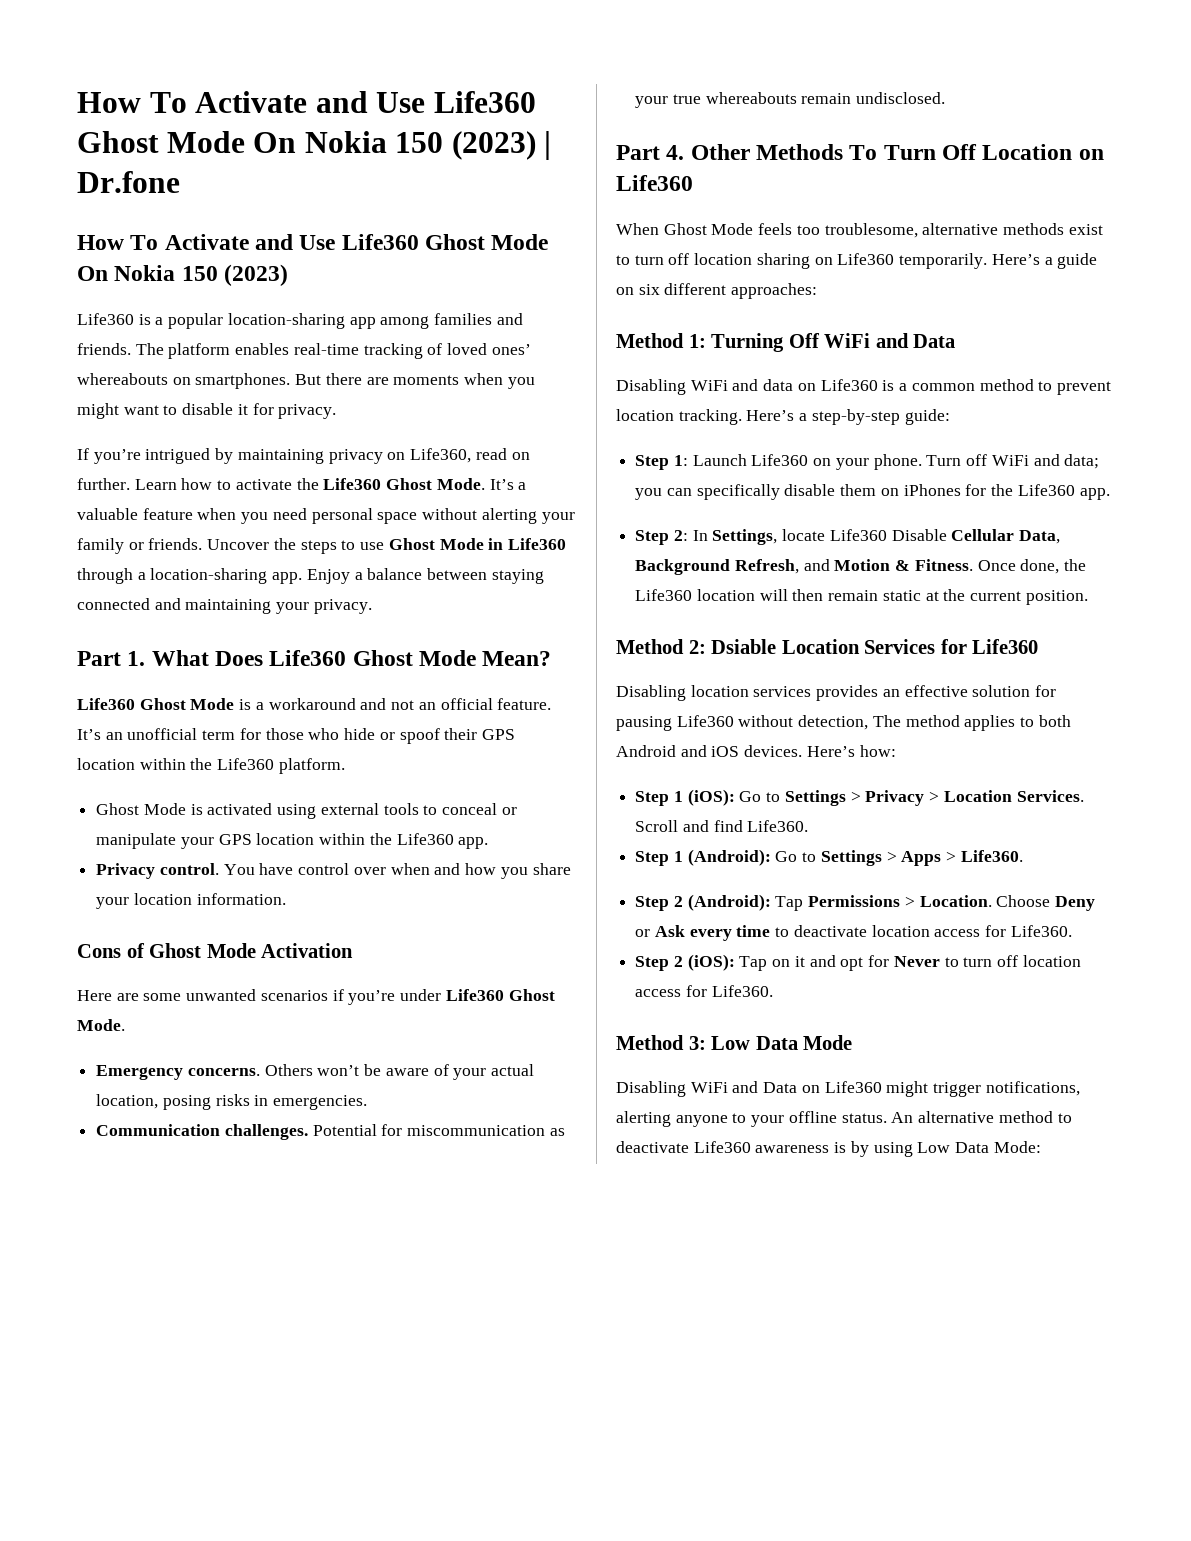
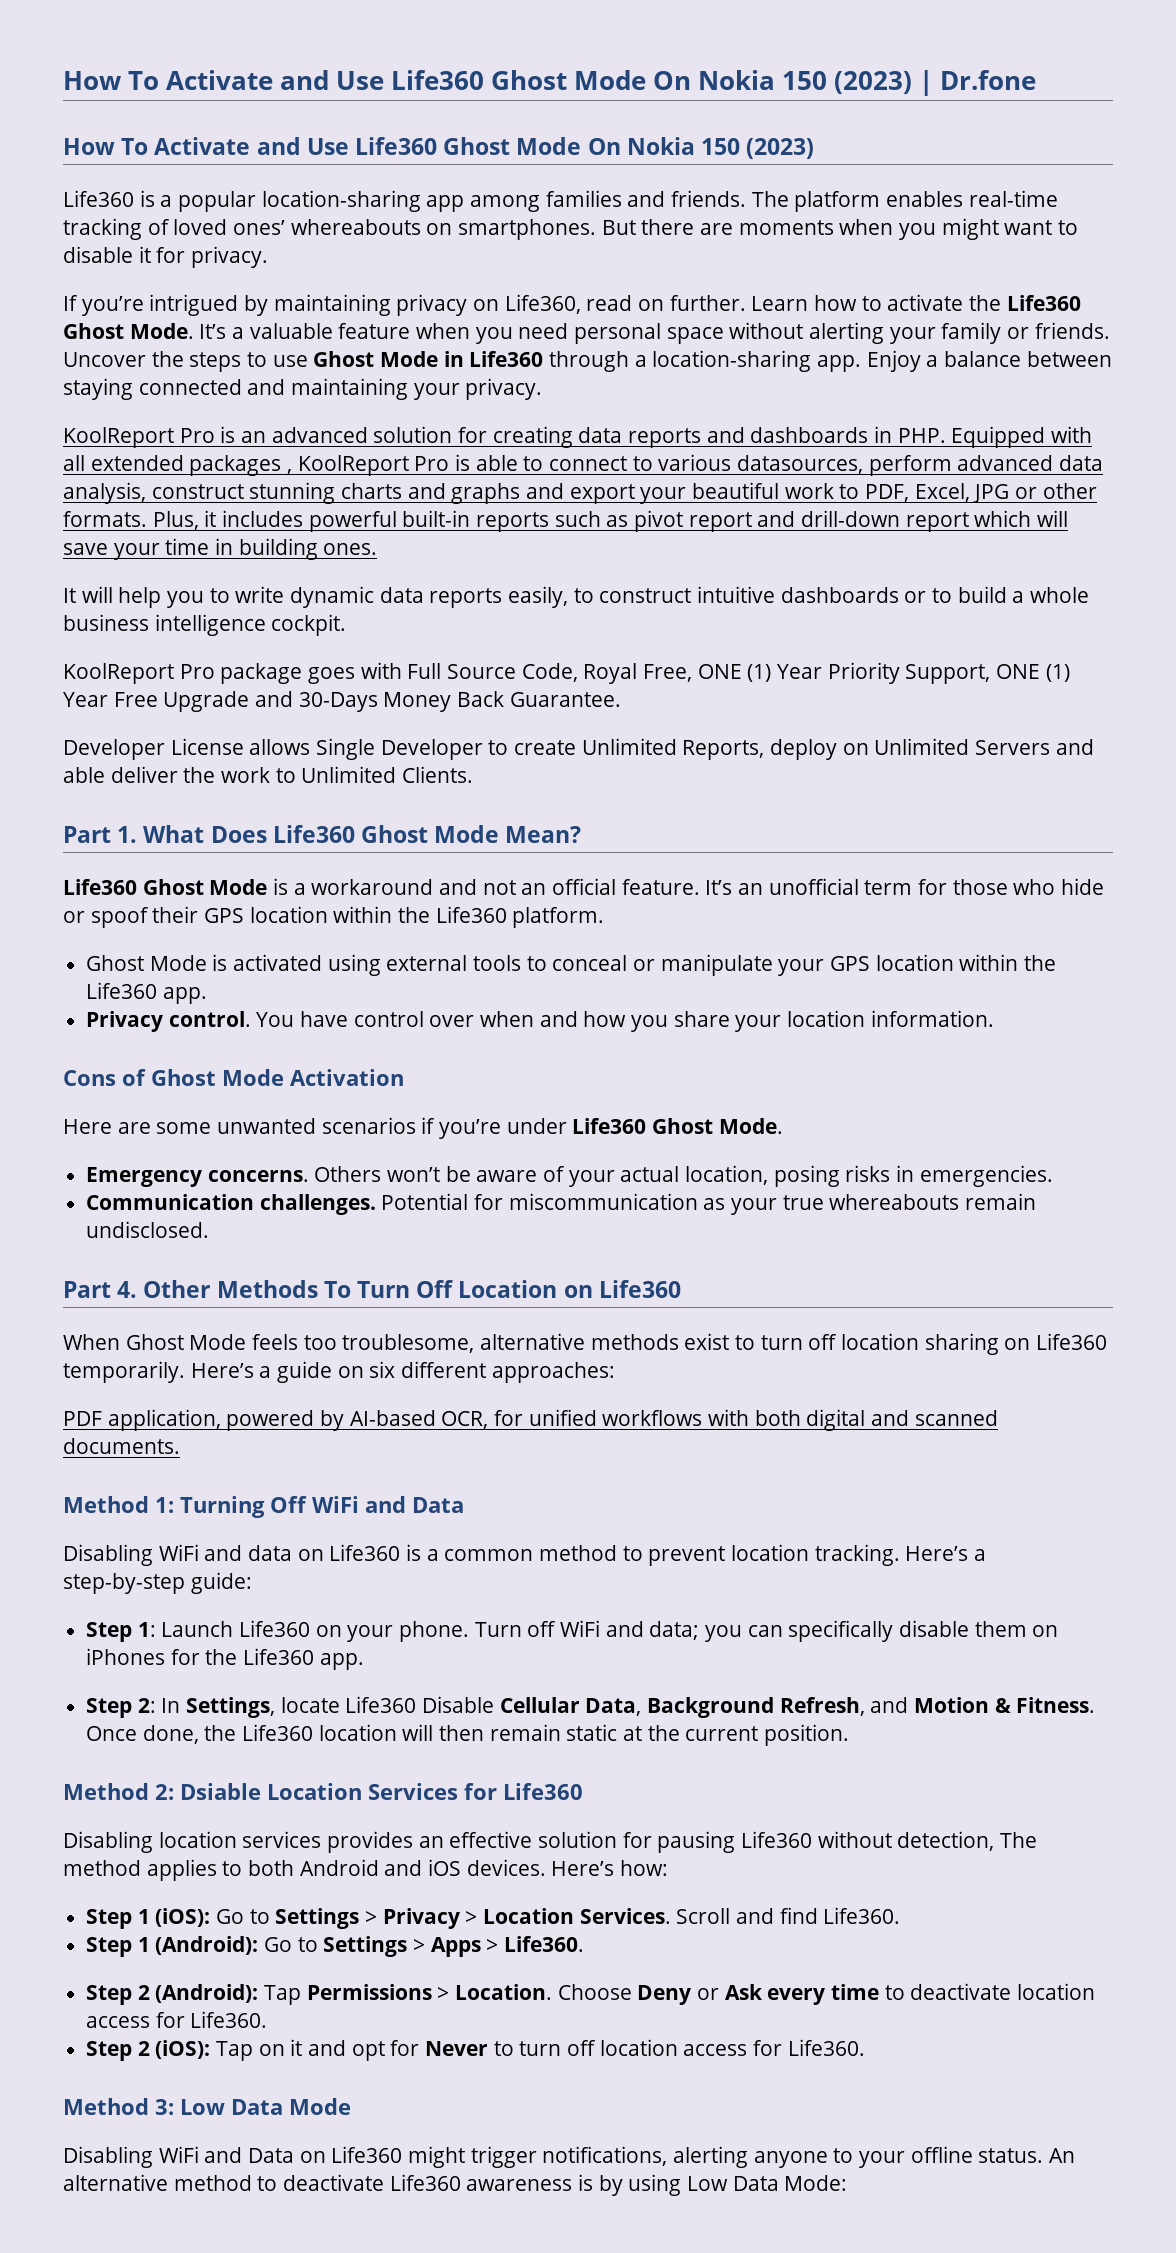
(372, 606) none -> [63,426,1093,448] [63,454,1104,476] [63,482,1097,504] [63,510,1069,532] [63,538,378,560] [63,586,1090,608] [63,614,347,636] [63,662,1070,684] [63,691,621,712] [63,738,1094,760] [63,766,474,783] // KoolReport Pro is an advanced solution for creating data reports and dashboards in PHP. Equipped with all extended packages , KoolReport Pro is able to connect to various datasources, perform advanced data analysis, construct stunning charts and graphs and export your beautiful work to PDF, Excel, JPG or other formats. Plus, it includes powerful built-in reports such as pivot report and drill-down report which will save your time in building ones. // It will help you to write dynamic data reports easily, to construct intuitive dashboards or to build a whole business intelligence cockpit. // KoolReport Pro package goes with Full Source Code, Royal Free, ONE (1) Year Priority Support, ONE (1) Year Free Upgrade and 30-Days Money Back Guarantee. // Developer License allows Single Developer to create Unlimited Reports, deploy on Unlimited Servers and able deliver the work to Unlimited Clients.
(818, 291) none -> [63,1409,998,1431] [63,1438,180,1454] // PDF application, powered by AI-based OCR, for unified workflows with both digital and scanned documents.

